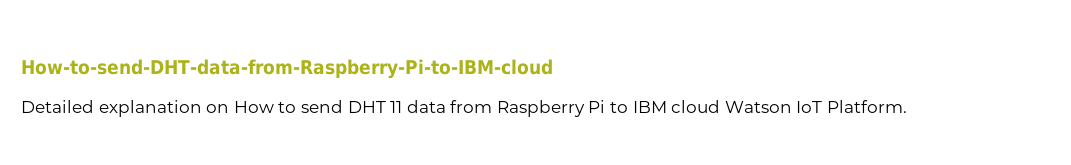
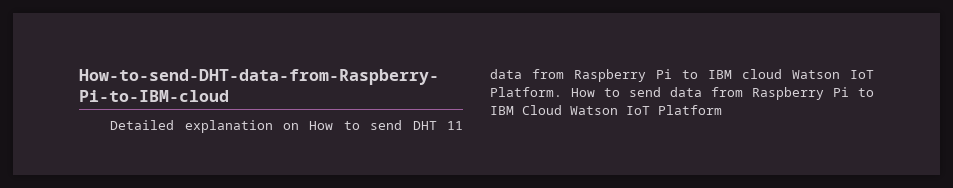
(908, 106) none -> [571,87,874,100] [490,105,722,115] How to send data from Raspberry Pi to IBM Cloud Watson IoT Platform

